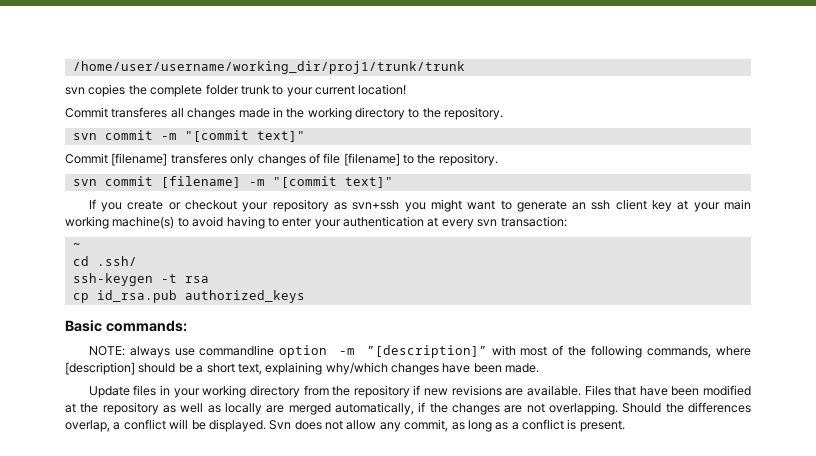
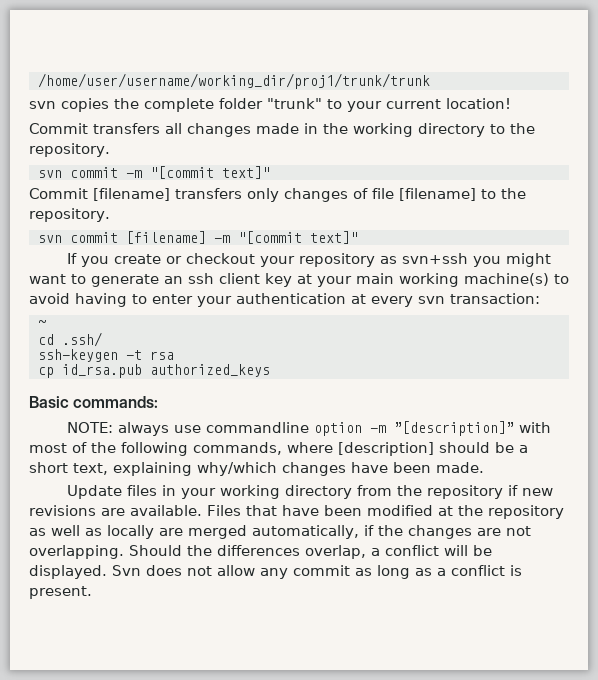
[240,85,270,95] trunk -> [267,98,322,109] "trunk"
[111,107,168,118] transferes -> [93,123,160,134] transfers
[170,153,227,164] transferes -> [175,188,242,199] transfers
[404,419,449,432] commit, -> [293,565,350,576] commit

